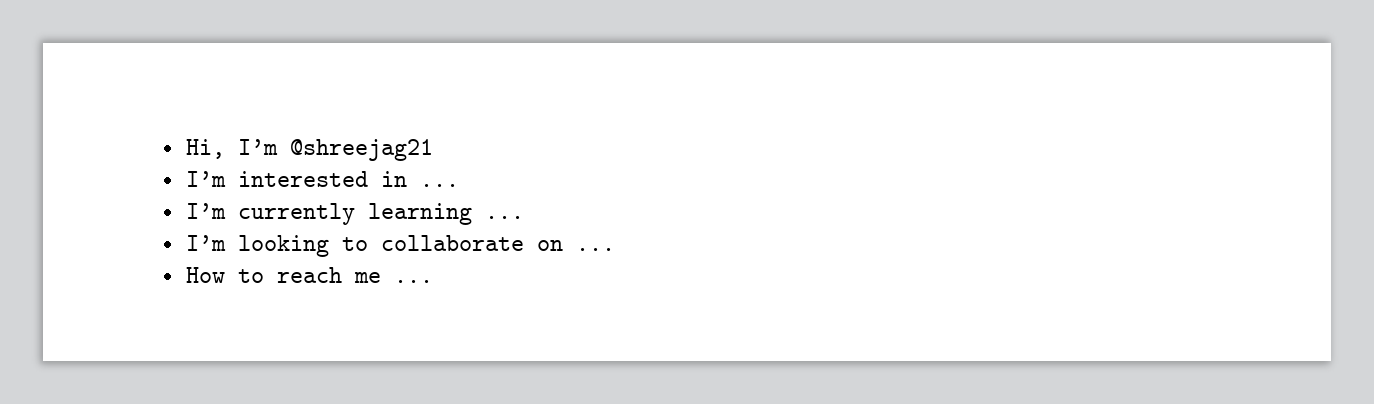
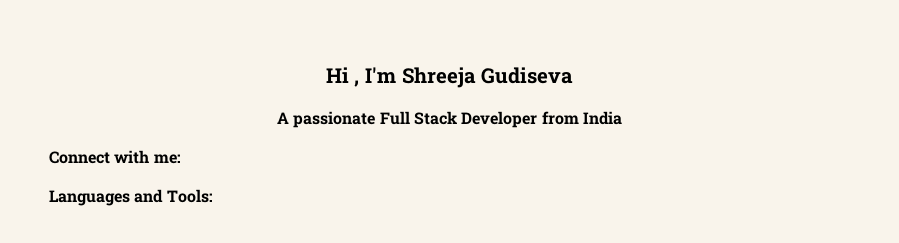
[185,139,433,161] [185,171,459,187] [185,203,524,225] [185,235,615,257] [185,267,433,283] Hi, I’m @shreejag21 // I’m interested in ... // I’m currently learning ... // I’m looking to collaborate on ... // How to reach me ... -> [325,67,574,88] [277,111,622,128] [49,150,181,164] [49,189,213,206] Hi , I'm Shreeja Gudiseva // A passionate Full Stack Developer from India // Connect with me: // Languages and Tools:

